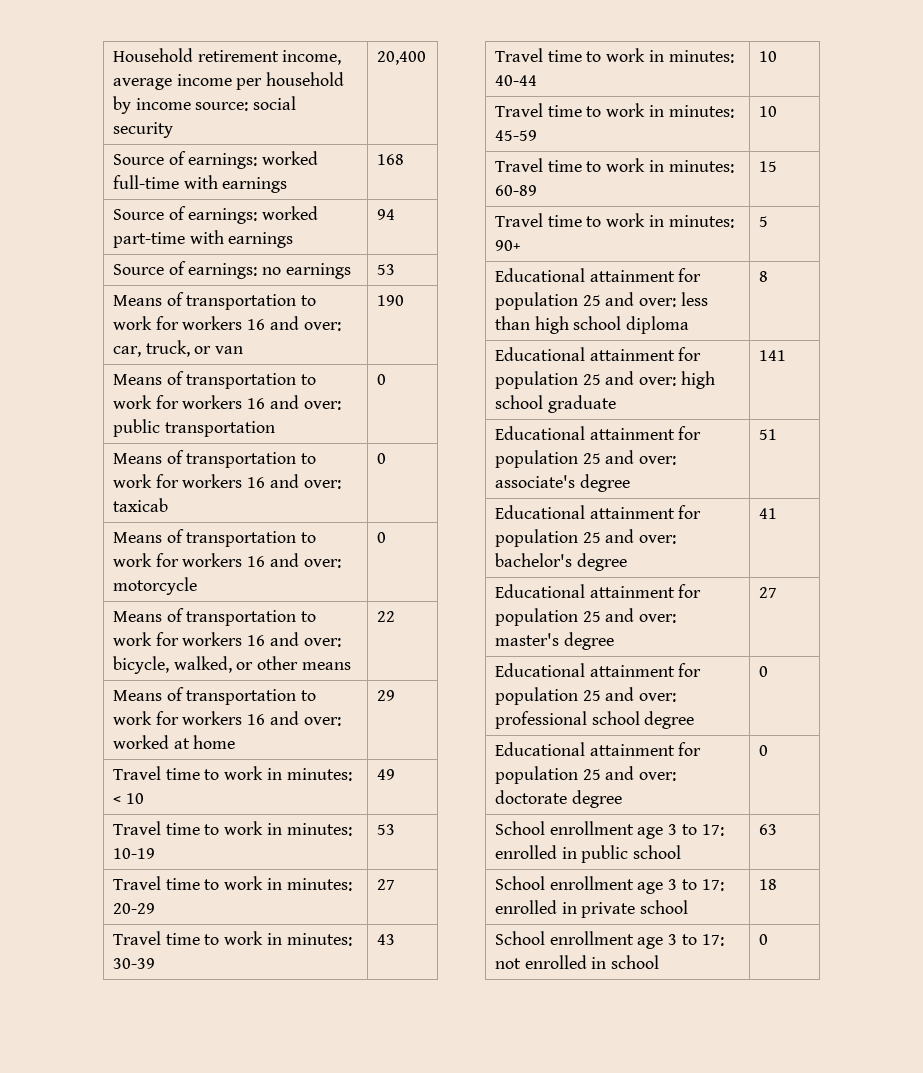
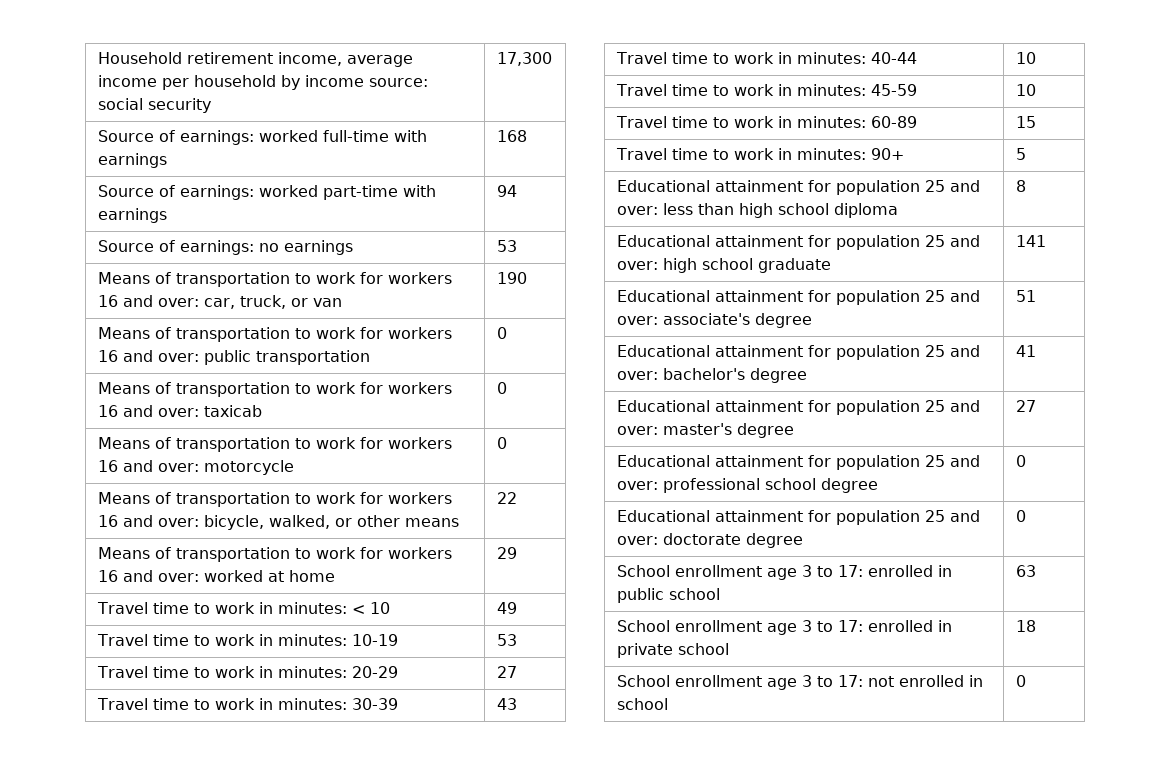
[376,51,426,65] 20,400 -> [496,52,552,66] 17,300

